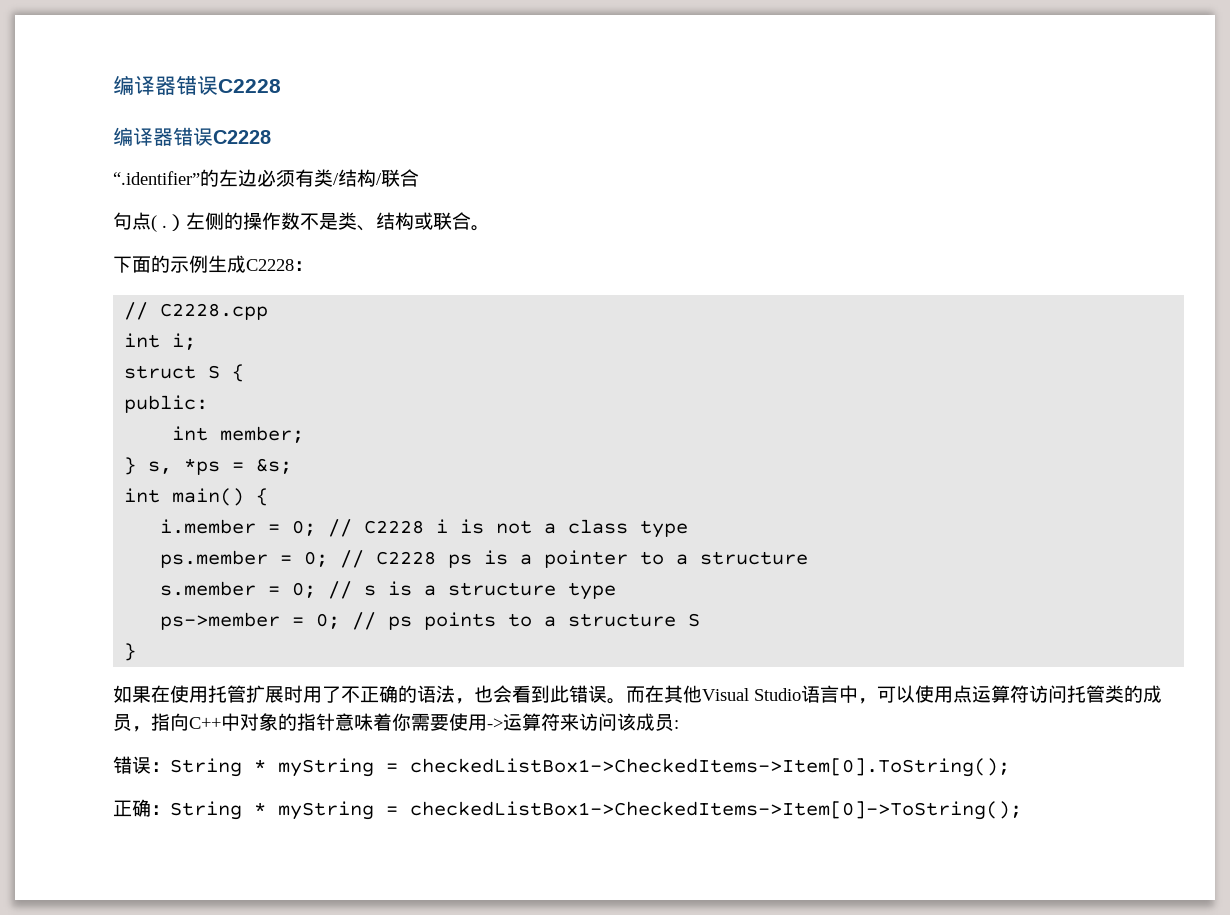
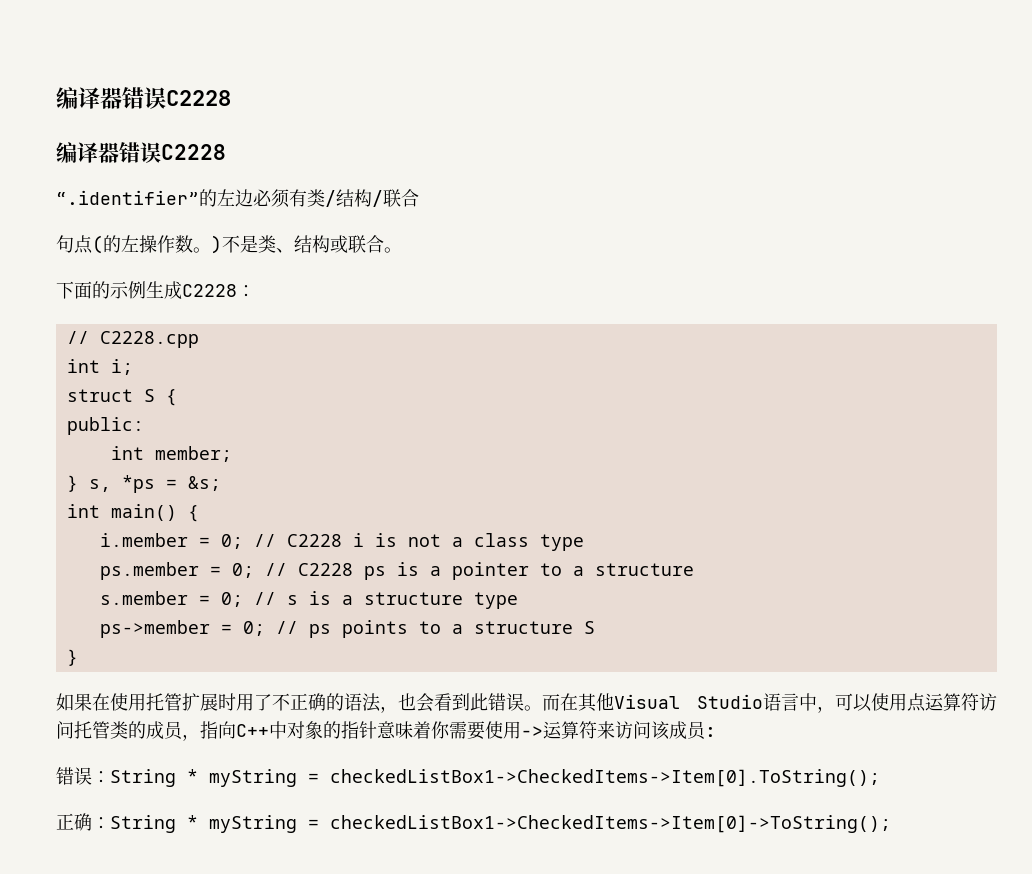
[162,212,300,231] .）左侧的操作数 -> [103,235,222,254] 的左操作数。)

